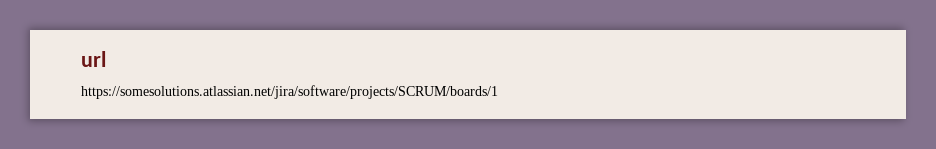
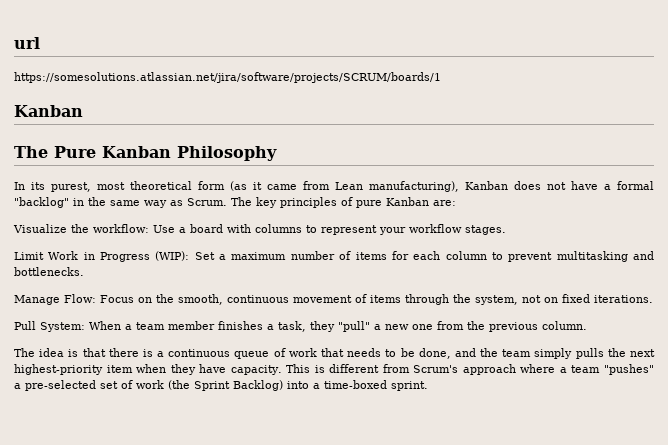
(498, 92) none -> [14,105,83,117] [14,146,277,161] [14,181,654,192] [14,197,456,208] [13,224,506,235] [14,251,655,262] [14,267,84,276] [14,294,653,305] [14,321,587,332] [14,348,655,359] [14,364,654,375] [14,380,428,391] // Kanban // The Pure Kanban Philosophy // In its purest, most theoretical form (as it came from Lean manufacturing), Kanban does not have a formal "backlog" in the same way as Scrum. The key principles of pure Kanban are: // Visualize the workflow: Use a board with columns to represent your workflow stages. // Limit Work in Progress (WIP): Set a maximum number of items for each column to prevent multitasking and bottlenecks. // Manage Flow: Focus on the smooth, continuous movement of items through the system, not on fixed iterations. // Pull System: When a team member finishes a task, they "pull" a new one from the previous column. // The idea is that there is a continuous queue of work that needs to be done, and the team simply pulls the next highest-priority item when they have capacity. This is different from Scrum's approach where a team "pushes" a pre-selected set of work (the Sprint Backlog) into a time-boxed sprint.

